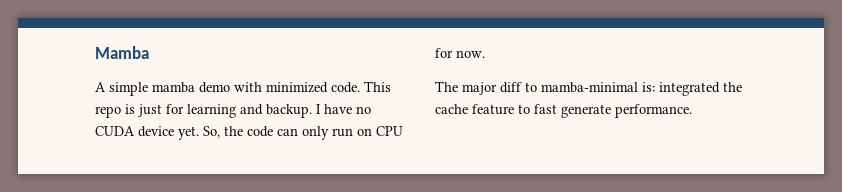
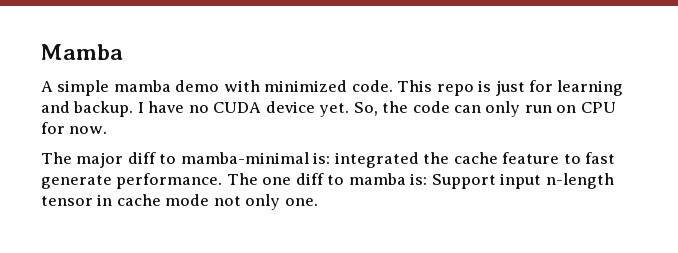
(692, 111) none -> [226,173,614,189] [41,194,318,210] The one diff to mamba is: Support input n-length tensor in cache mode not only one.

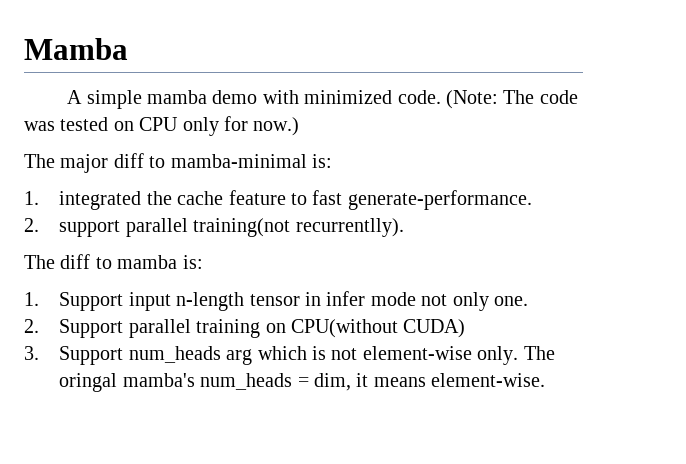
[397,80,624,96] [41,101,616,117] [41,122,108,134] This repo is just for learning and backup. I have no CUDA device yet. So, the code can only run on CPU for now. -> [446,90,578,109] [24,116,300,136] (Note: The code was tested on CPU only for now.)
(331, 158) none -> [24,191,39,205] // 1.
[41,173,292,189] generate performance. The one -> [347,190,532,210] [24,218,404,237] [24,255,55,269] generate-performance. // 2. support parallel training(not recurrentlly). // The
(428, 179) none -> [24,292,39,306] // 1.
[116,194,161,206] cache -> [326,291,366,306] infer
(318, 202) none -> [24,319,466,338] [24,346,555,365] [59,373,546,392] // 2. Support parallel training on CPU(without CUDA) // 3. Support num_heads arg which is not element-wise only. The oringal mamba's num_heads = dim, it means element-wise.

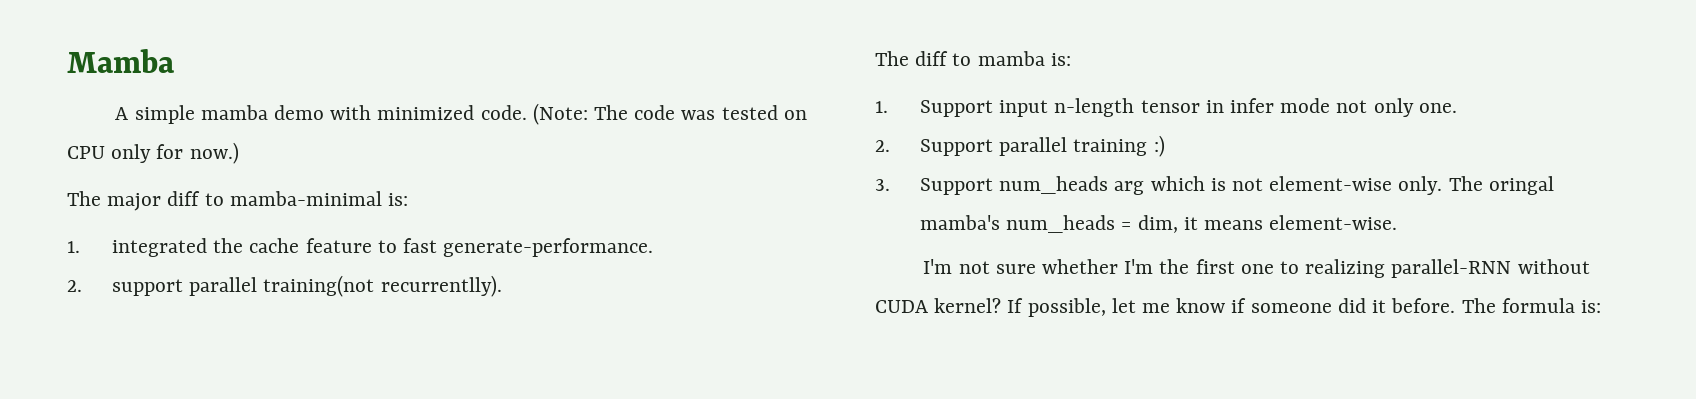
[265,319,466,338] on CPU(without CUDA) -> [1153,135,1165,157] :)
(546, 380) none -> [923,259,1590,278] [875,298,1601,317] // I'm not sure whether I'm the first one to realizing parallel-RNN without CUDA kernel? If possible, let me know if someone did it before. The formula is:

